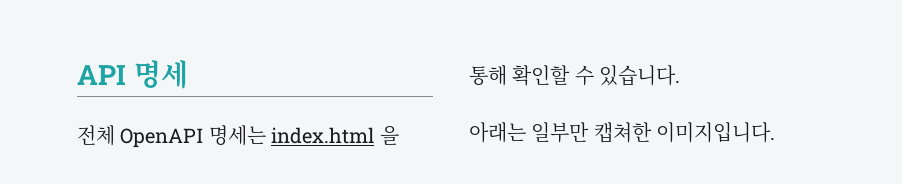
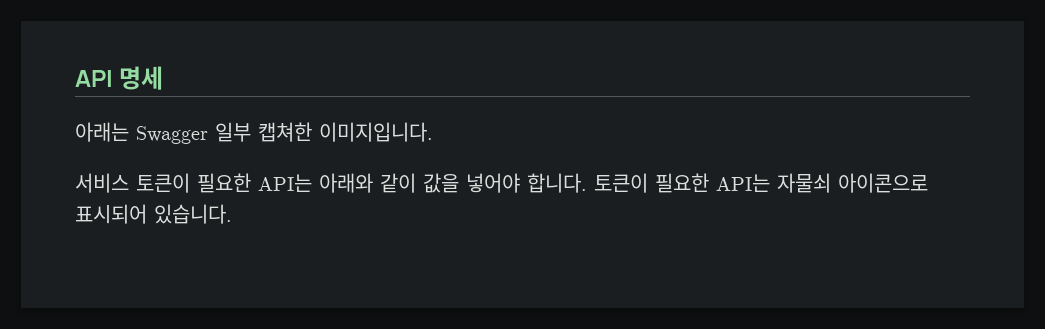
[77,125,399,148] [469,65,681,86] // 전체 OpenAPI 명세는 index.html 을 통해 확인할 수 있습니다. -> (164, 78) none
[531,122,590,143] 일부만 -> [136,122,251,144] Swagger 일부
(776, 132) none -> [75,173,928,193] [75,204,232,224] // 서비스 토큰이 필요한 API는 아래와 같이 값을 넣어야 합니다. 토큰이 필요한 API는 자물쇠 아이콘으로 표시되어 있습니다.

